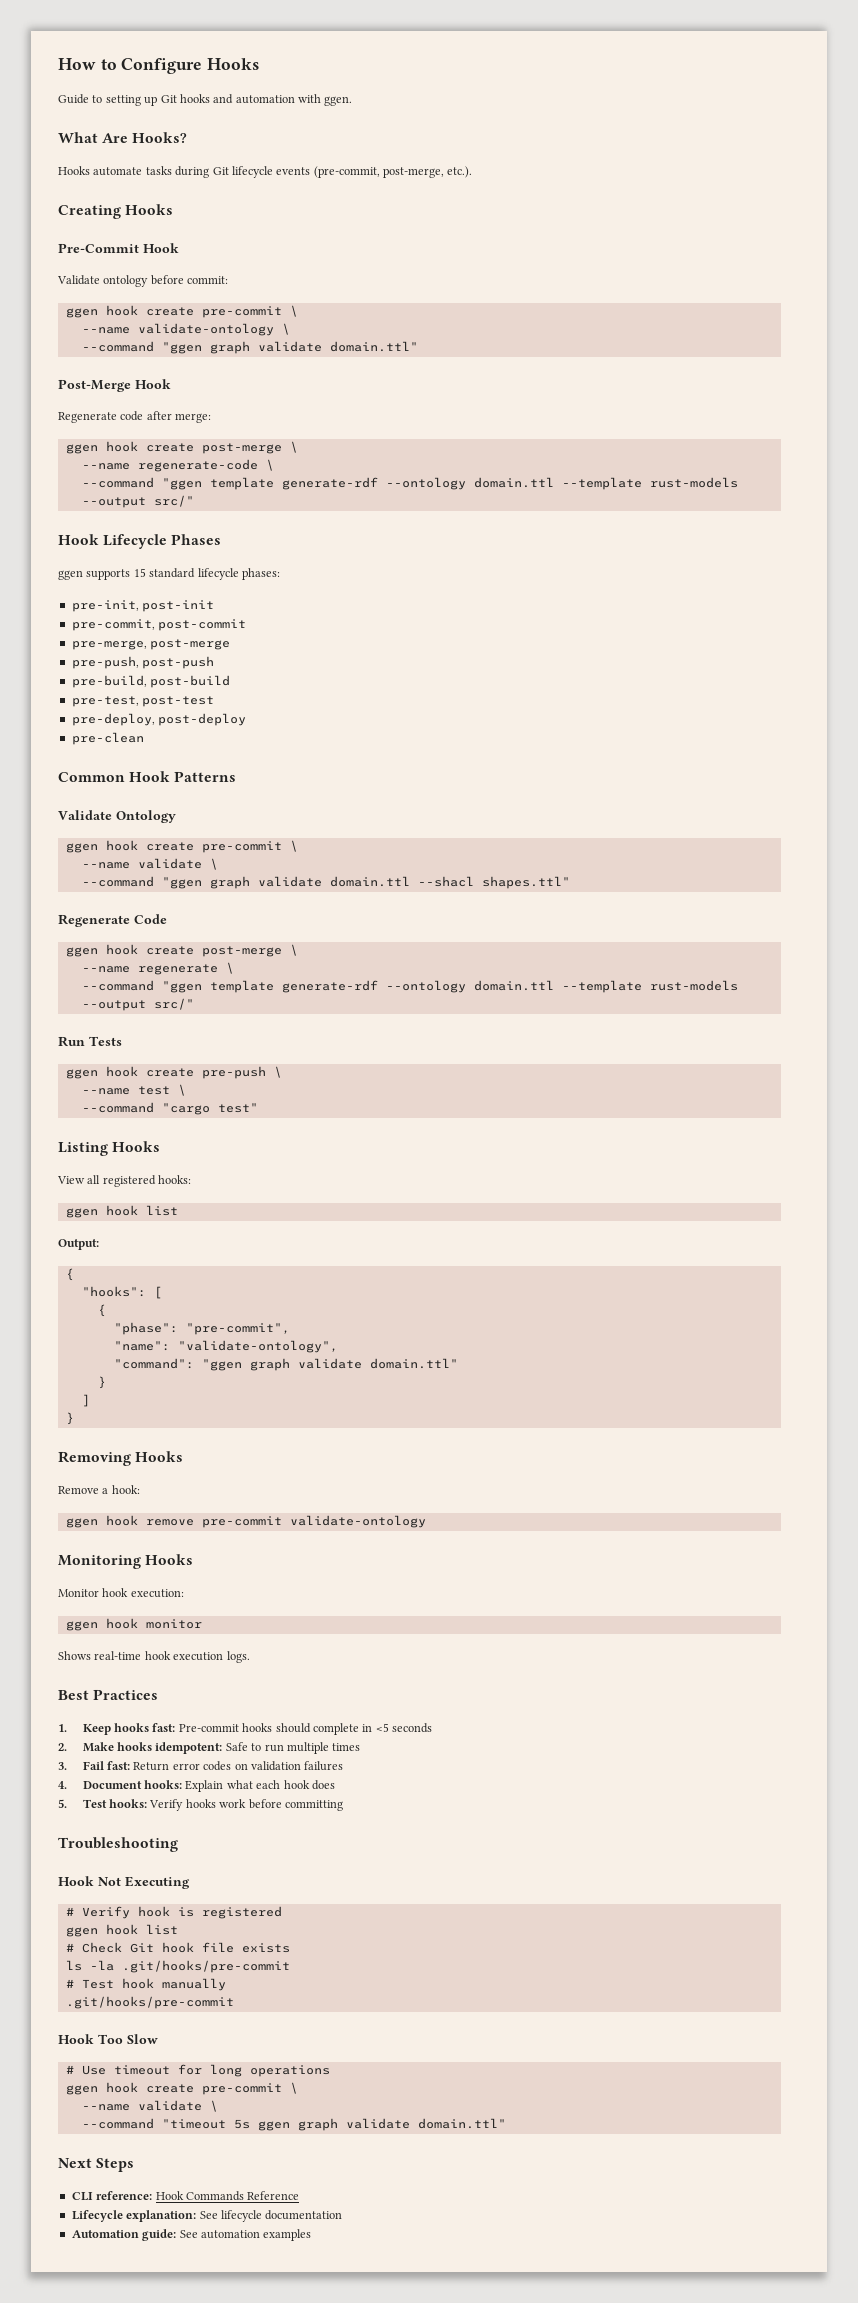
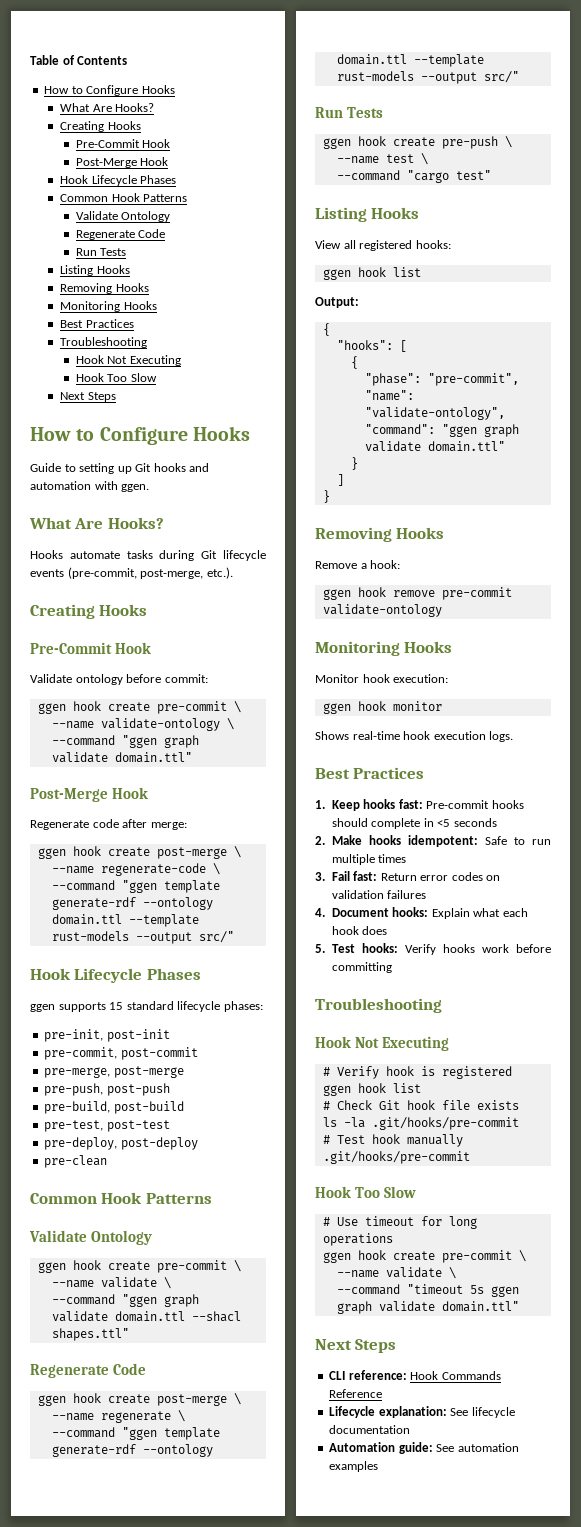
(58, 64) none -> [30,55,128,65] [44,85,175,96] [60,103,155,112] [60,121,141,132] [75,139,171,148] [75,157,169,168] [60,175,177,186] [60,193,188,202] [75,211,171,222] [75,229,166,240] [75,248,127,256] [60,265,130,276] [60,283,149,294] [60,301,157,312] [60,319,134,328] [60,337,148,348] [75,355,181,366] [75,373,157,382] [60,392,116,402] Table of Contents // How to Configure Hooks // What Are Hooks? // Creating Hooks // Pre-Commit Hook // Post-Merge Hook // Hook Lifecycle Phases // Common Hook Patterns // Validate Ontology // Regenerate Code // Run Tests // Listing Hooks // Removing Hooks // Monitoring Hooks // Best Practices // Troubleshooting // Hook Not Executing // Hook Too Slow // Next Steps //

